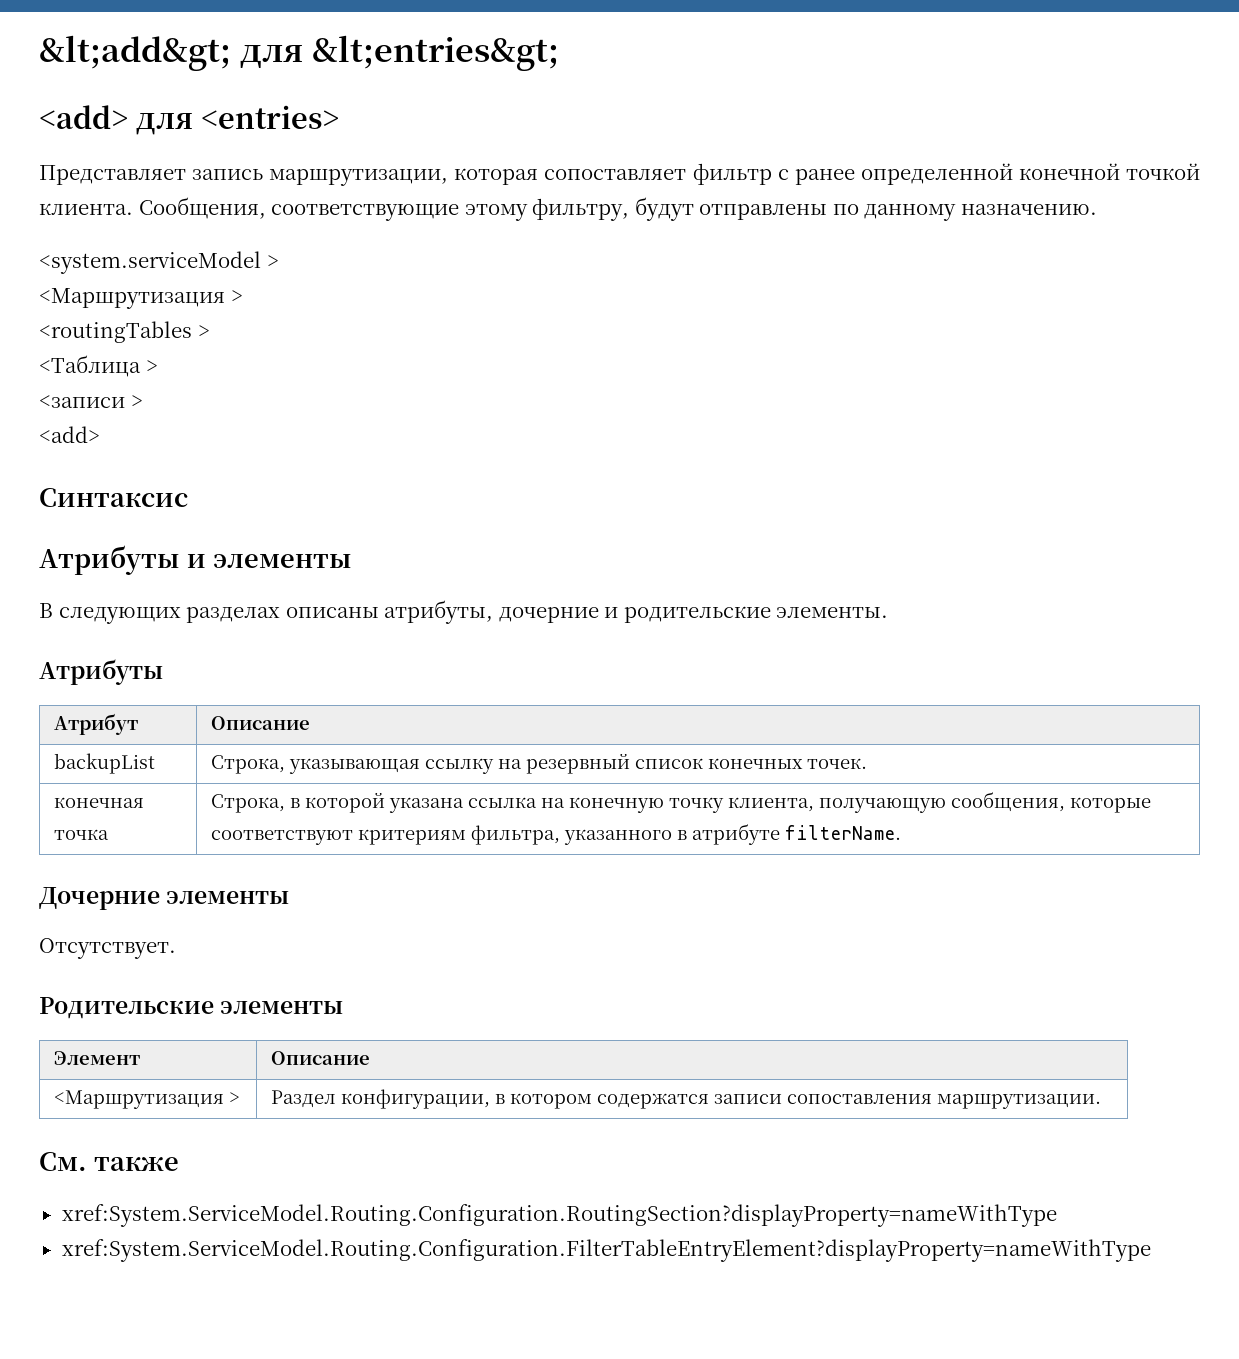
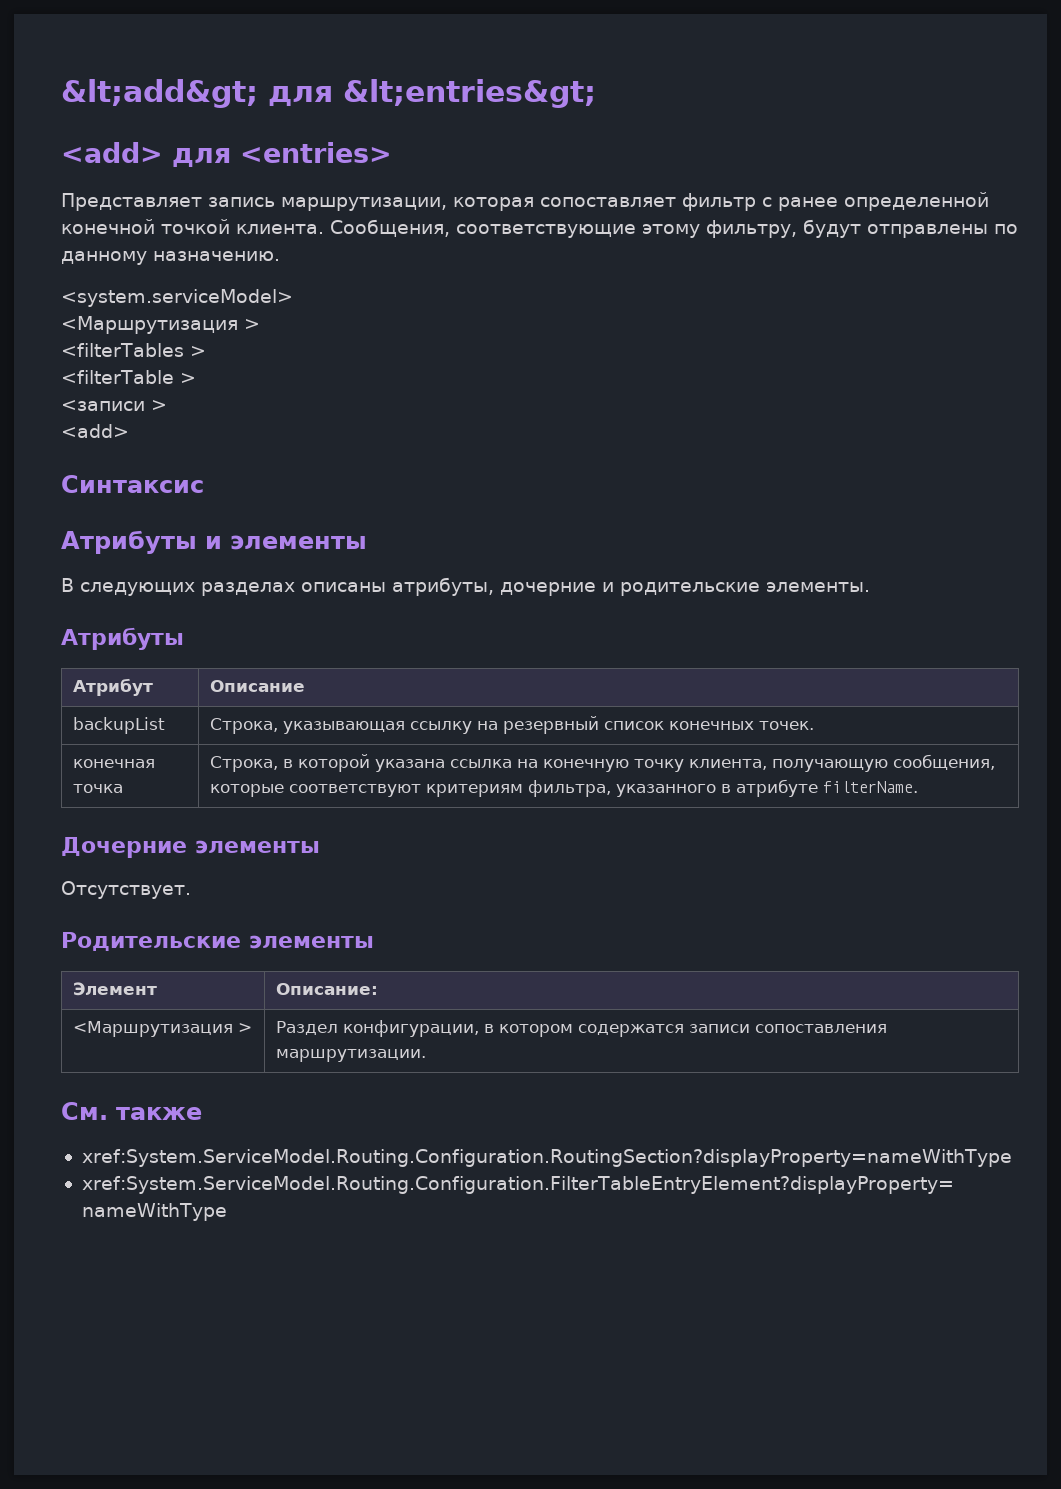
[39,251,279,274] <system.serviceModel > -> [61,289,293,307] <system.serviceModel>
[39,321,210,343] [39,355,141,377] <routingTables > // <Таблица -> [61,343,206,357] [61,370,174,384] <filterTables > // <filterTable
[270,1051,370,1065] Описание -> [275,983,378,995] Описание:

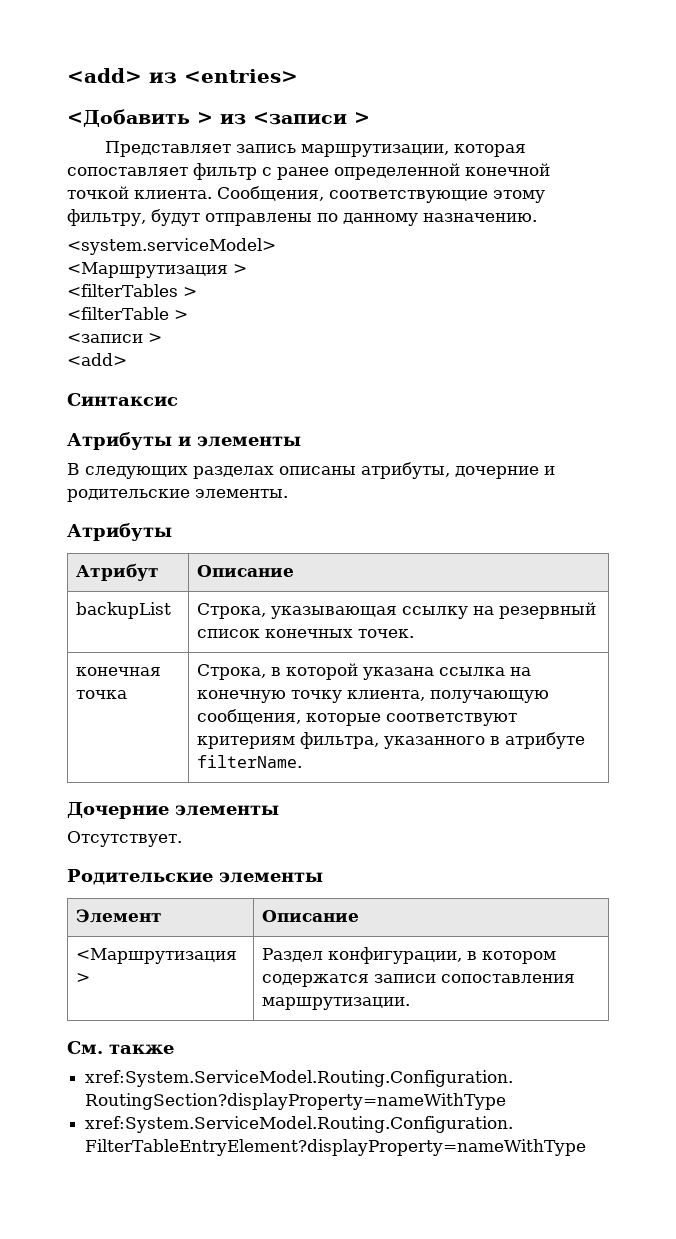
[61,79,596,108] [61,142,392,167] &lt;add&gt; для &lt;entries&gt; // <add> для <entries> -> [67,68,298,84] [67,109,370,127] <add> из <entries> // <Добавить > из <записи >
[275,983,378,995] Описание: -> [262,910,360,922] Описание

